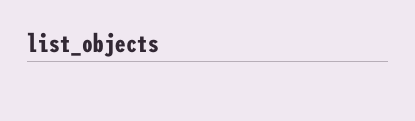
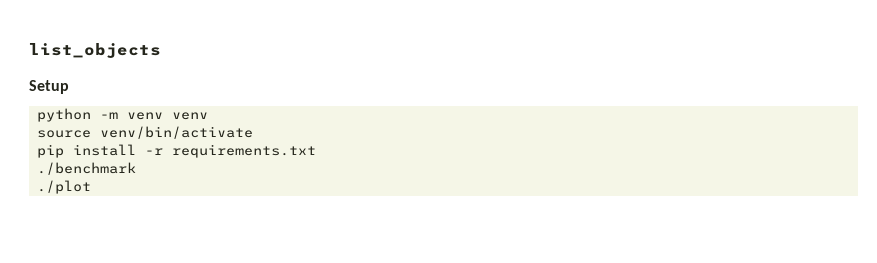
(159, 44) none -> [29,80,69,94] [37,108,209,122] [37,126,254,139] [37,144,317,158] [37,162,137,175] [37,180,92,194] // Setup // python -m venv venv // source venv/bin/activate // pip install -r requirements.txt // ./benchmark // ./plot

